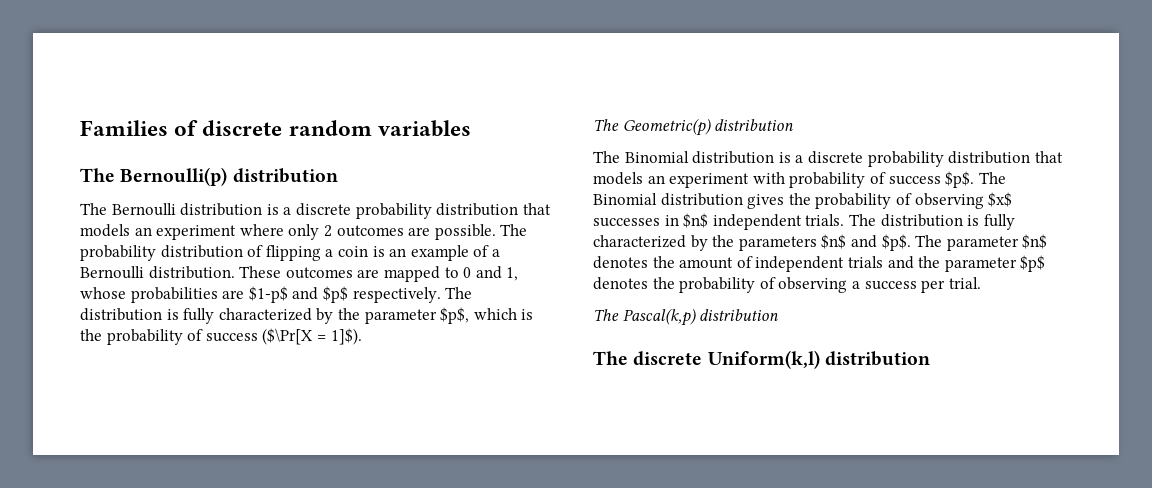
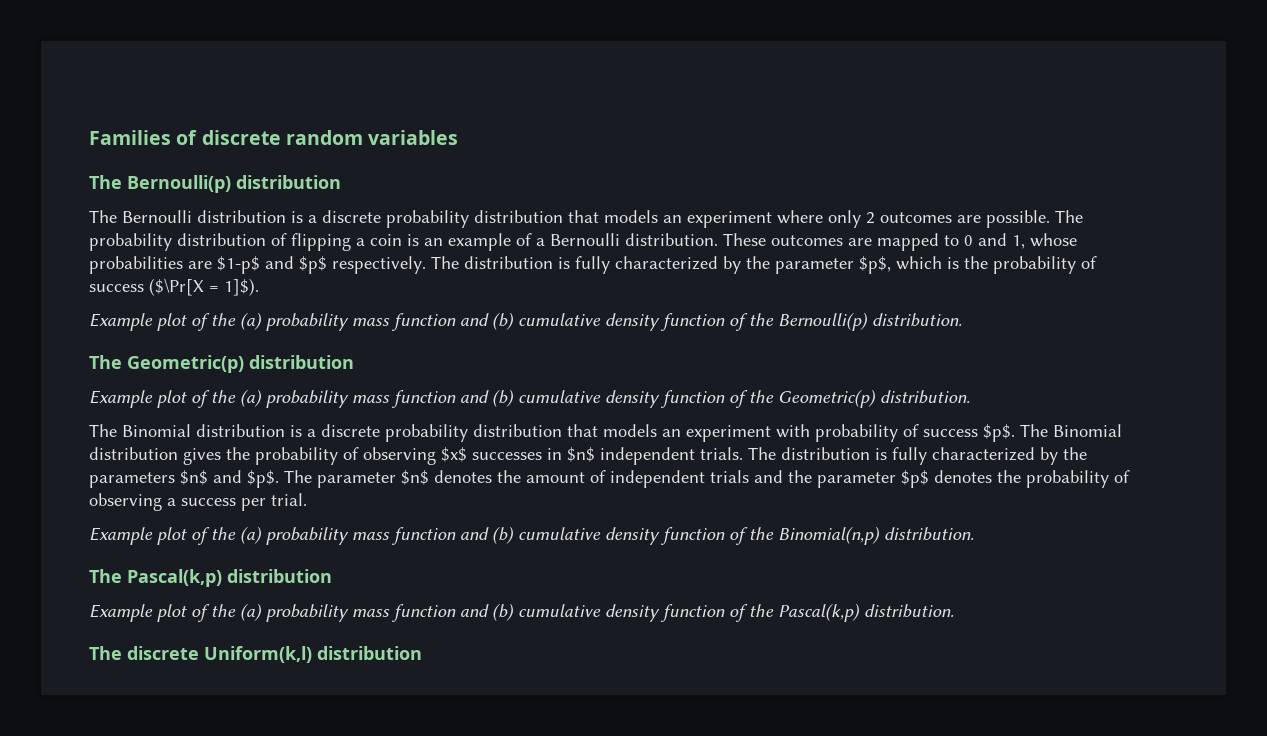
[593,118,794,136] The Geometric(p) distribution -> [89,312,962,331] [89,355,354,373] [89,389,970,408] Example plot of the (a) probability mass function and (b) cumulative density function of the Bernoulli(p) distribution. // The Geometric(p) distribution // Example plot of the (a) probability mass function and (b) cumulative density function of the Geometric(p) distribution.
[593,308,779,326] The Pascal(k,p) distribution -> [89,526,974,545] [89,569,332,587] [89,603,954,622] Example plot of the (a) probability mass function and (b) cumulative density function of the Binomial(n,p) distribution. // The Pascal(k,p) distribution // Example plot of the (a) probability mass function and (b) cumulative density function of the Pascal(k,p) distribution.

